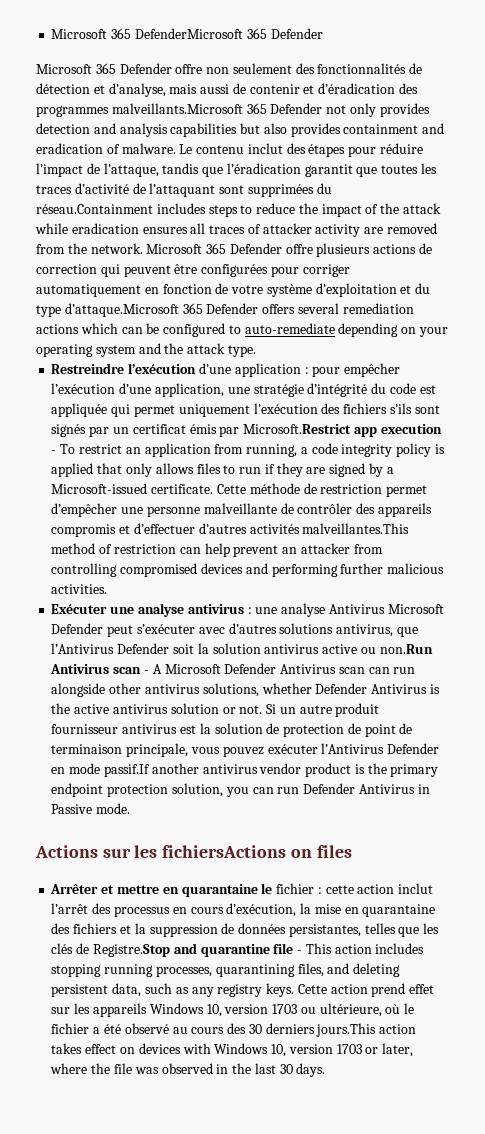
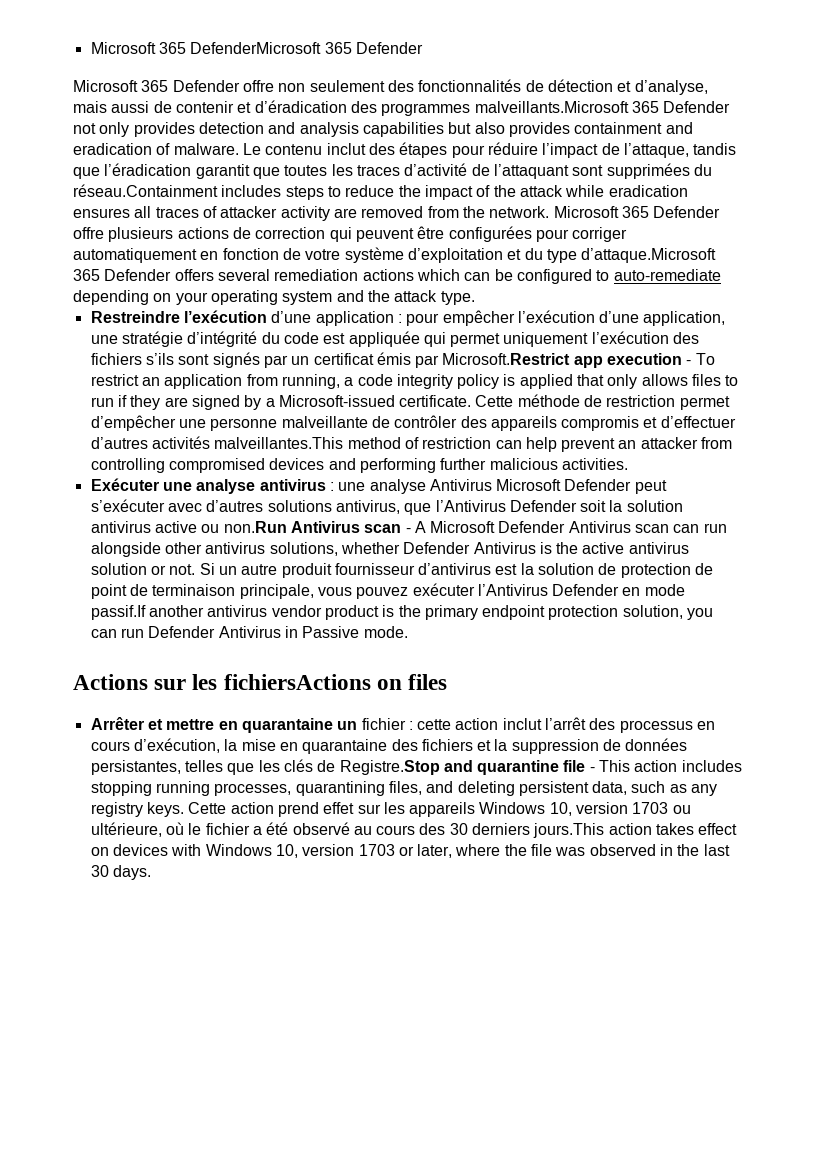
[122,724,178,734] antivirus -> [418,563,492,575] d’antivirus
[261,883,273,894] le -> [337,721,358,730] un

